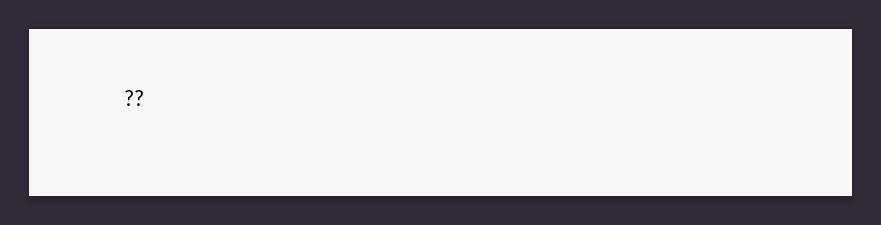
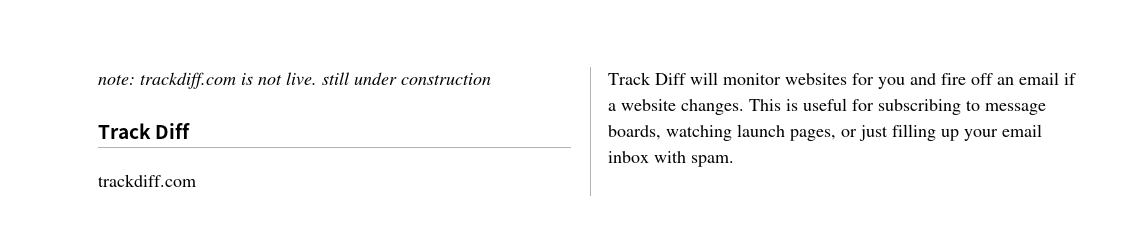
[124,90,144,106] ?? -> [98,72,491,89] [98,123,191,139] [98,174,196,187] [608,72,1076,89] [608,98,1046,115] [608,124,1042,141] [608,151,734,167] note: trackdiff.com is not live. still under construction // Track Diff // trackdiff.com // Track Diff will monitor websites for you and fire off an email if a website changes. This is useful for subscribing to message boards, watching launch pages, or just filling up your email inbox with spam.

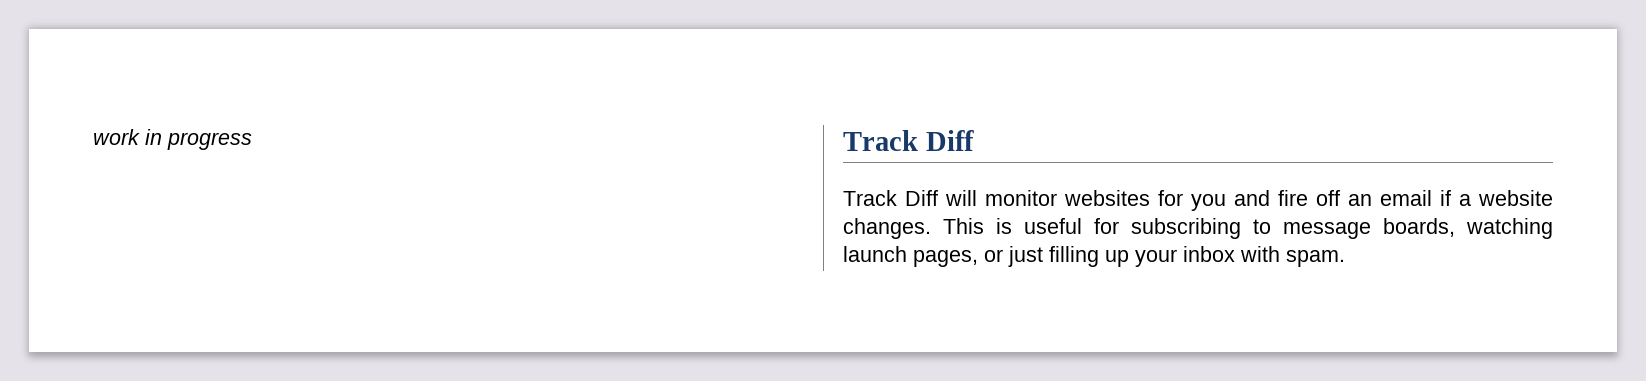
[98,72,491,89] [98,123,191,139] [98,174,196,187] note: trackdiff.com is not live. still under construction // Track Diff // trackdiff.com -> [93,129,252,150] [843,130,974,151] work in progress // Track Diff
[1002,124,1042,137] email -> (1177, 258) none

